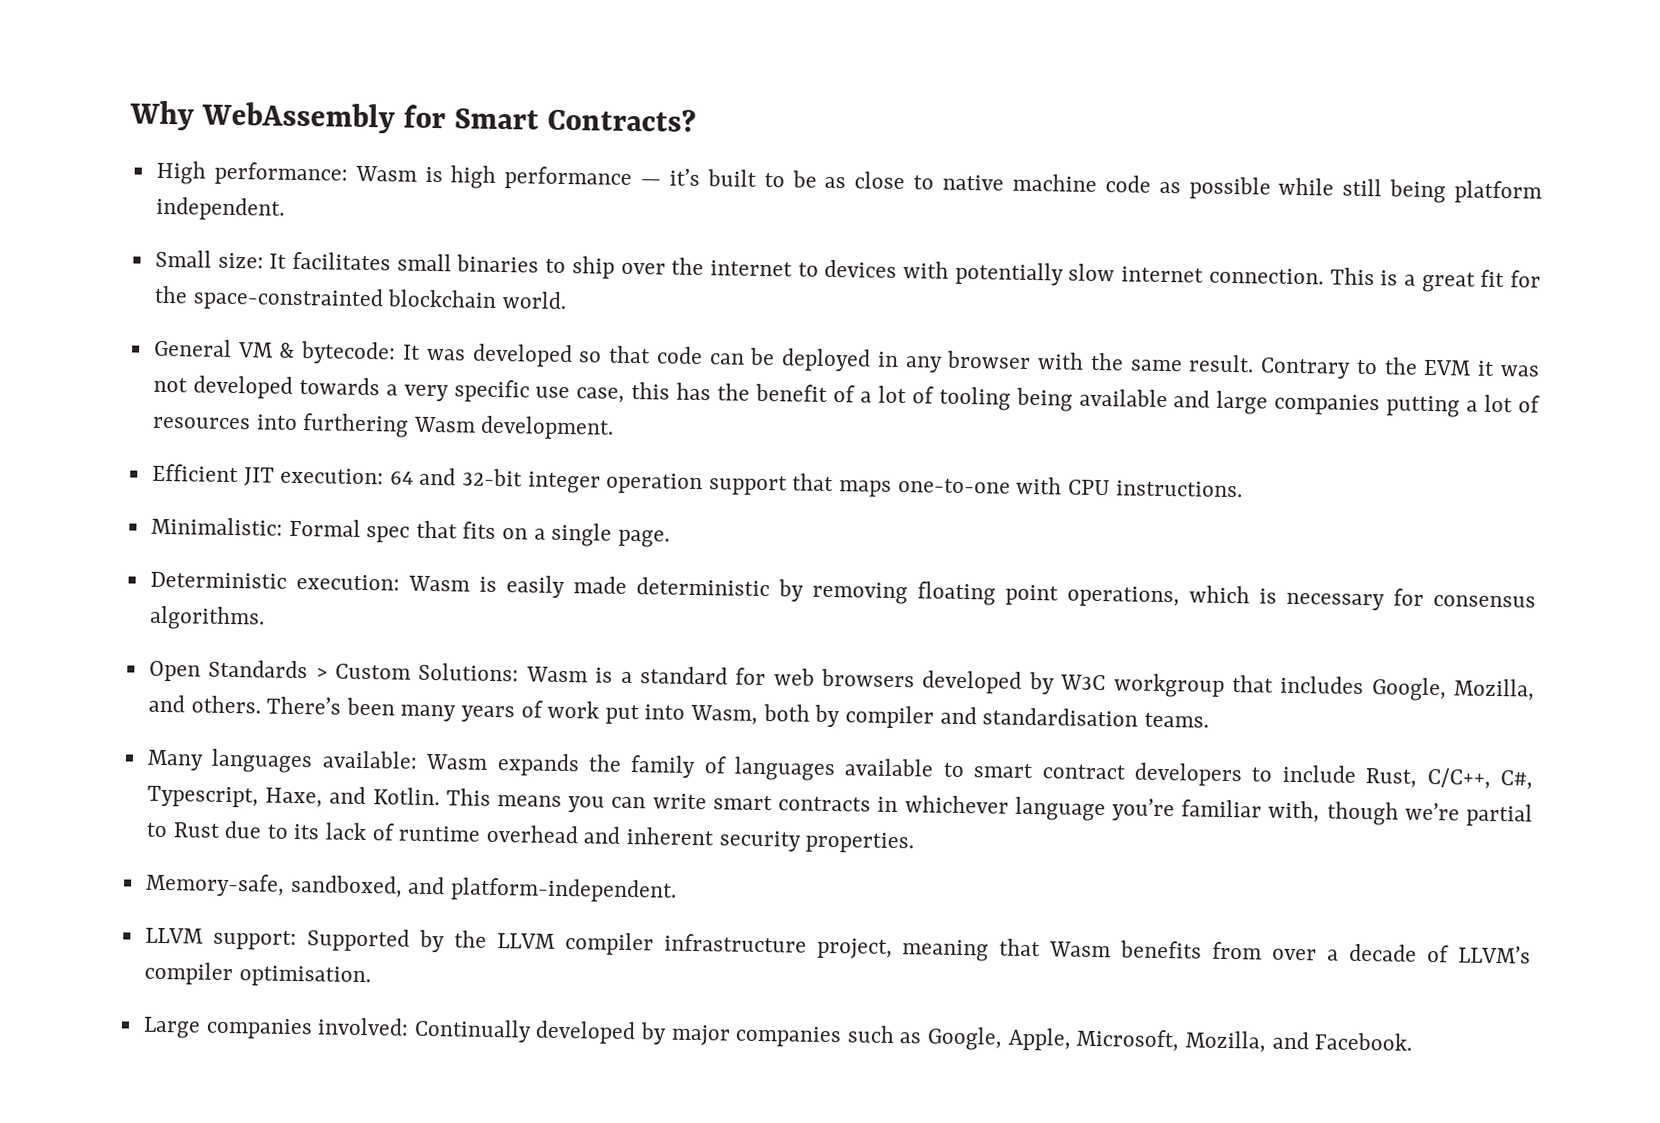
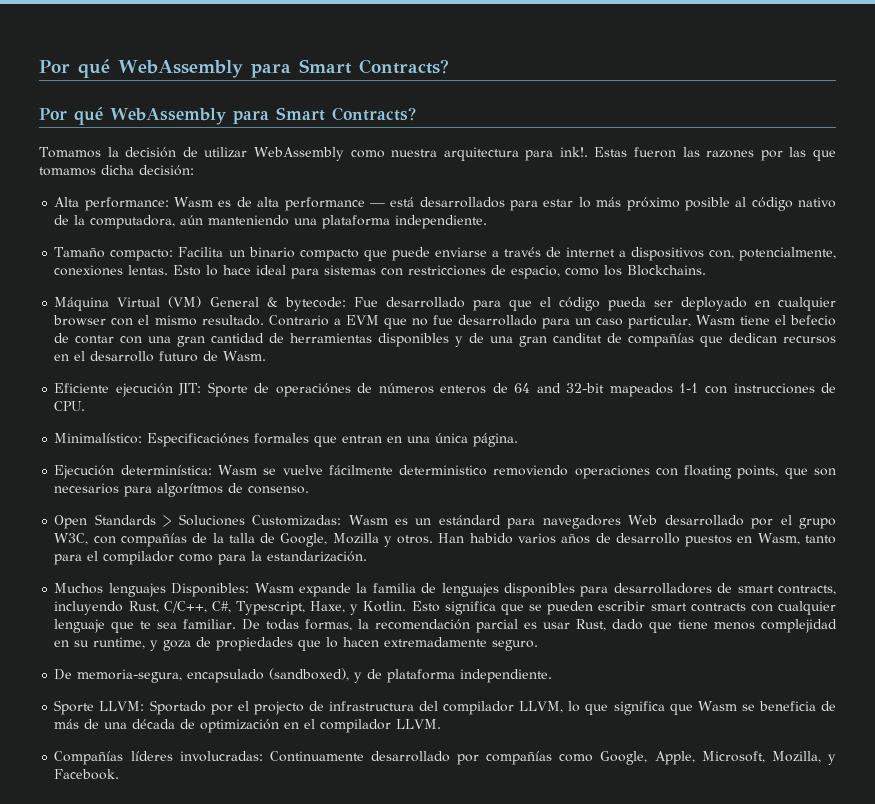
[129,100,697,134] [155,160,1543,204] [155,196,285,221] [154,249,1541,293] [153,285,567,312] [153,338,1540,379] [152,375,1541,418] [151,413,615,440] [151,463,1243,498] [150,516,670,548] [149,571,1536,611] [148,605,265,631] [148,659,1536,702] [147,694,1209,729] [146,748,1356,787] Why WebAssembly for Smart Contracts? // High performance: Wasm is high performance — it’s built to be as close to native machine code as possible while still being platform independent. // Small size: It facilitates small binaries to ship over the internet to devices with potentially slow internet connection. This is a great fit for the space-constrainted blockchain world. // General VM & bytecode: It was developed so that code can be deployed in any browser with the same result. Contrary to the EVM it was not developed towards a very specific use case, this has the benefit of a lot of tooling being available and large companies putting a lot of resources into furthering Wasm development. // Efficient JIT execution: 64 and 32-bit integer operation support that maps one-to-one with CPU instructions. // Minimalistic: Formal spec that fits on a single page. // Deterministic execution: Wasm is easily made deterministic by removing floating point operations, which is necessary for consensus algorithms. // Open Standards > Custom Solutions: Wasm is a standard for web browsers developed by W3C workgroup that includes Google, Mozilla, and others. There’s been many years of work put into Wasm, both by compiler and standardisation teams. // Many languages available: Wasm expands the family of languages available to smart contract developers to include -> [39,59,449,78] [39,107,416,125] [39,147,837,161] [39,165,194,176] [54,197,836,211] [54,215,488,229] [54,247,837,261] [54,265,707,279] [54,296,837,311] [53,315,836,329] [54,333,836,347] [54,351,267,362] [54,382,836,397] [54,401,86,411] [54,433,519,447] [54,465,837,479] [54,483,310,497] [54,514,837,529] [54,533,837,547] [54,551,368,565] [54,583,836,597] [54,601,124,615] Por qué WebAssembly para Smart Contracts? // Por qué WebAssembly para Smart Contracts? // Tomamos la decisión de utilizar WebAssembly como nuestra arquitectura para ink!. Estas fueron las razones por las que tomamos dicha decisión: // Alta performance: Wasm es de alta performance — está desarrollados para estar lo más próximo posible al código nativo de la computadora, aún manteniendo una plataforma independiente. // Tamaño compacto: Facilita un binario compacto que puede enviarse a través de internet a dispositivos con, potencialmente, conexiones lentas. Esto lo hace ideal para sistemas con restricciones de espacio, como los Blockchains. // Máquina Virtual (VM) General & bytecode: Fue desarrollado para que el código pueda ser deployado en cualquier browser con el mismo resultado. Contrario a EVM que no fue desarrollado para un caso particular, Wasm tiene el befecio de contar con una gran cantidad de herramientas disponibles y de una gran canditat de compañías que dedican recursos en el desarrollo futuro de Wasm. // Eficiente ejecución JIT: Sporte de operaciónes de números enteros de 64 and 32-bit mapeados 1-1 con instrucciones de CPU. // Minimalístico: Especificaciónes formales que entran en una única página. // Ejecución determinística: Wasm se vuelve fácilmente deterministico removiendo operaciones con floating points, que son necesarios para algorítmos de consenso. // Open Standards > Soluciones Customizadas: Wasm es un estándard para navegadores Web desarrollado por el grupo W3C, con compañías de la talla de Google, Mozilla y otros. Han habido varios años de desarrollo puestos en Wasm, tanto para el compilador como para la estandarización. // Muchos lenguajes Disponibles: Wasm expande la familia de lenguajes disponibles para desarrolladores de smart contracts, incluyendo
[329,786,1534,827] [145,820,915,854] [144,872,677,903] [144,927,1532,964] [143,961,371,988] [142,1016,922,1048] and Kotlin. This means you can write smart contracts in whichever language you’re familiar with, though we’re partial to Rust due to its lack of runtime overhead and inherent security properties. // Memory-safe, sandboxed, and platform-independent. // LLVM support: Supported by the LLVM compiler infrastructure project, meaning that Wasm benefits from over a decade of LLVM’s compiler optimisation. // Large companies involved: Continually developed by major companies such as -> [350,601,836,615] [54,619,837,633] [54,637,539,651] [54,668,553,683] [54,700,837,715] [54,719,442,733] [54,751,594,765] y Kotlin. Esto significa que se pueden escribir smart contracts con cualquier lenguaje que te sea familiar. De todas formas, la recomendación parcial es usar Rust, dado que tiene menos complejidad en su runtime, y goza de propiedades que lo hacen extremadamente seguro. // De memoria-segura, encapsulado (sandboxed), y de plataforma independiente. // Sporte LLVM: Sportado por el projecto de infrastructura del compilador LLVM, lo que significa que Wasm se beneficia de más de una década de optimización en el compilador LLVM. // Compañías líderes involucradas: Continuamente desarrollado por compañías como
[1271,1031,1309,1050] and -> [828,754,836,765] y

